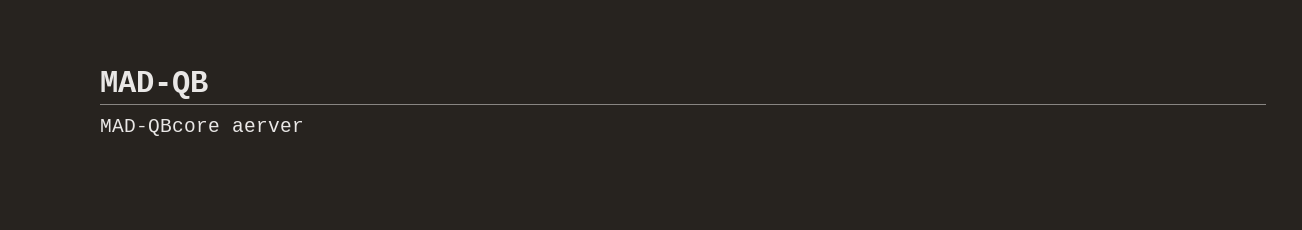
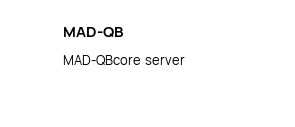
[232,120,304,132] aerver -> [144,56,185,65] server

